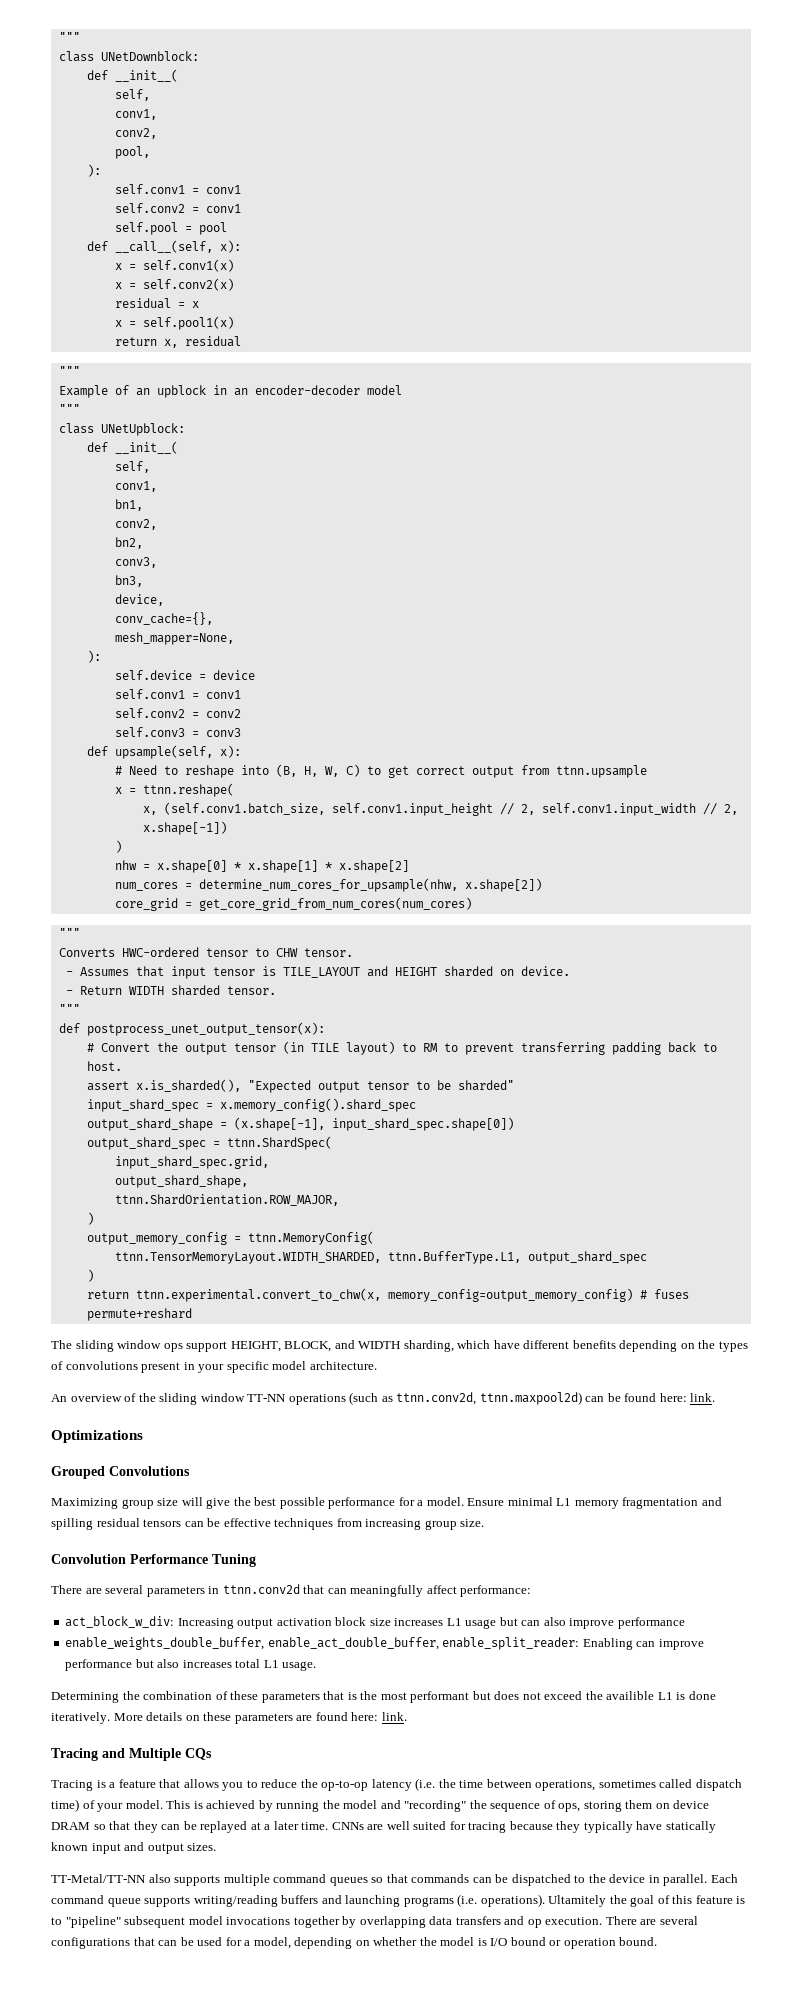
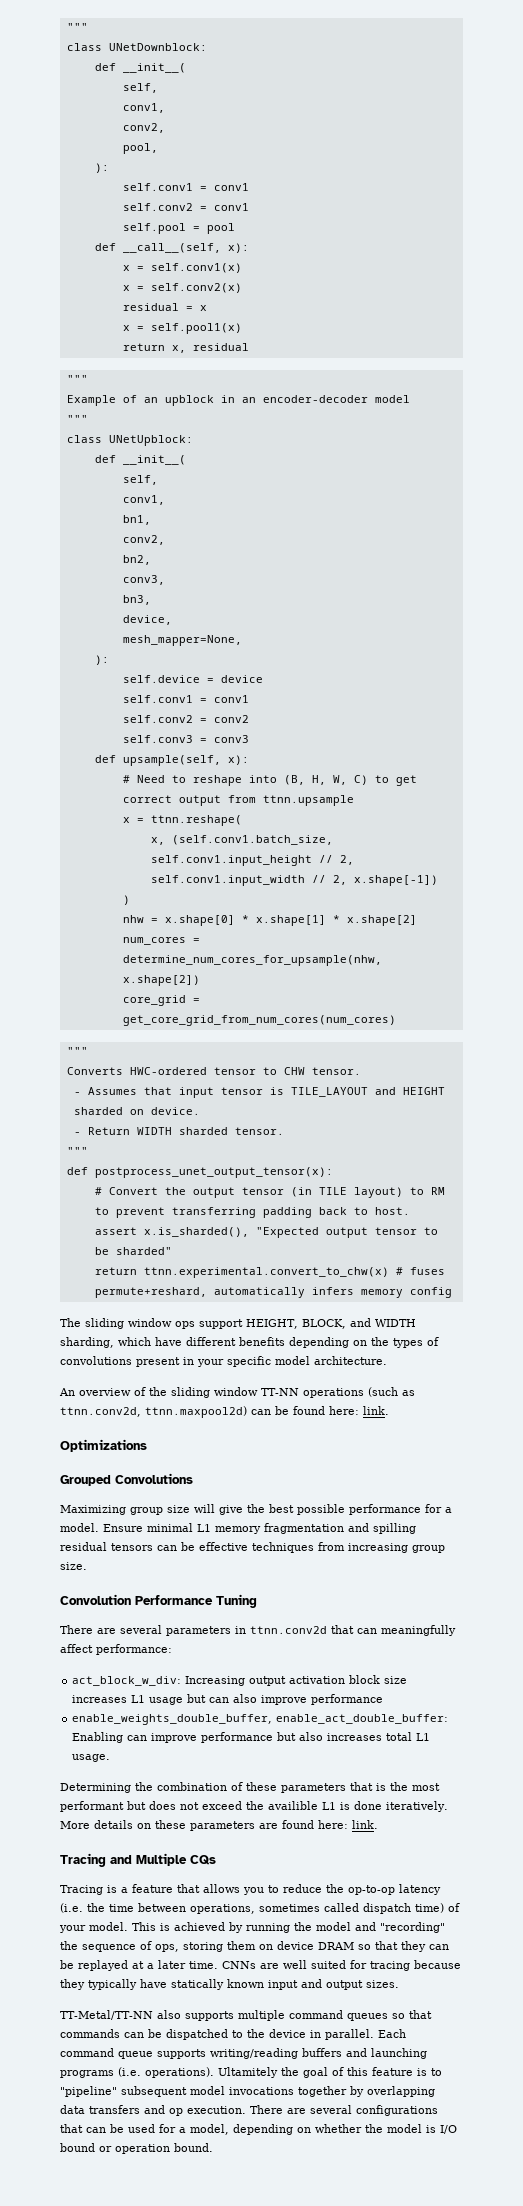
[114,612,213,625] // conv_cache={}, -> (172, 620) none
[86,1098,416,1112] [86,1117,514,1131] [86,1136,332,1150] [114,1156,269,1169] [114,1175,248,1188] [114,1194,339,1206] [86,1212,94,1225] [86,1231,374,1245] [114,1251,647,1264] [86,1269,94,1282] [86,1288,689,1302] [86,1308,192,1321] input_shard_spec = x.memory_config().shard_spec // output_shard_shape = (x.shape[-1], input_shard_spec.shape[0]) // output_shard_spec = ttnn.ShardSpec( // input_shard_spec.grid, // output_shard_shape, // ttnn.ShardOrientation.ROW_MAJOR, // ) // output_memory_config = ttnn.MemoryConfig( // ttnn.TensorMemoryLayout.WIDTH_SHARDED, ttnn.BufferType.L1, output_shard_spec // ) // return ttnn.experimental.convert_to_chw(x, memory_config=output_memory_config) # fuses permute+reshard -> [94,1267,445,1278] [94,1287,452,1298] return ttnn.experimental.convert_to_chw(x) # fuses permute+reshard, automatically infers memory config
[267,1637,580,1650] enable_act_double_buffer, enable_split_reader: -> [276,1714,449,1724] enable_act_double_buffer:

